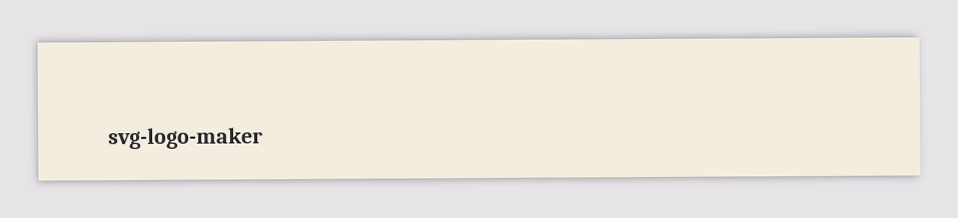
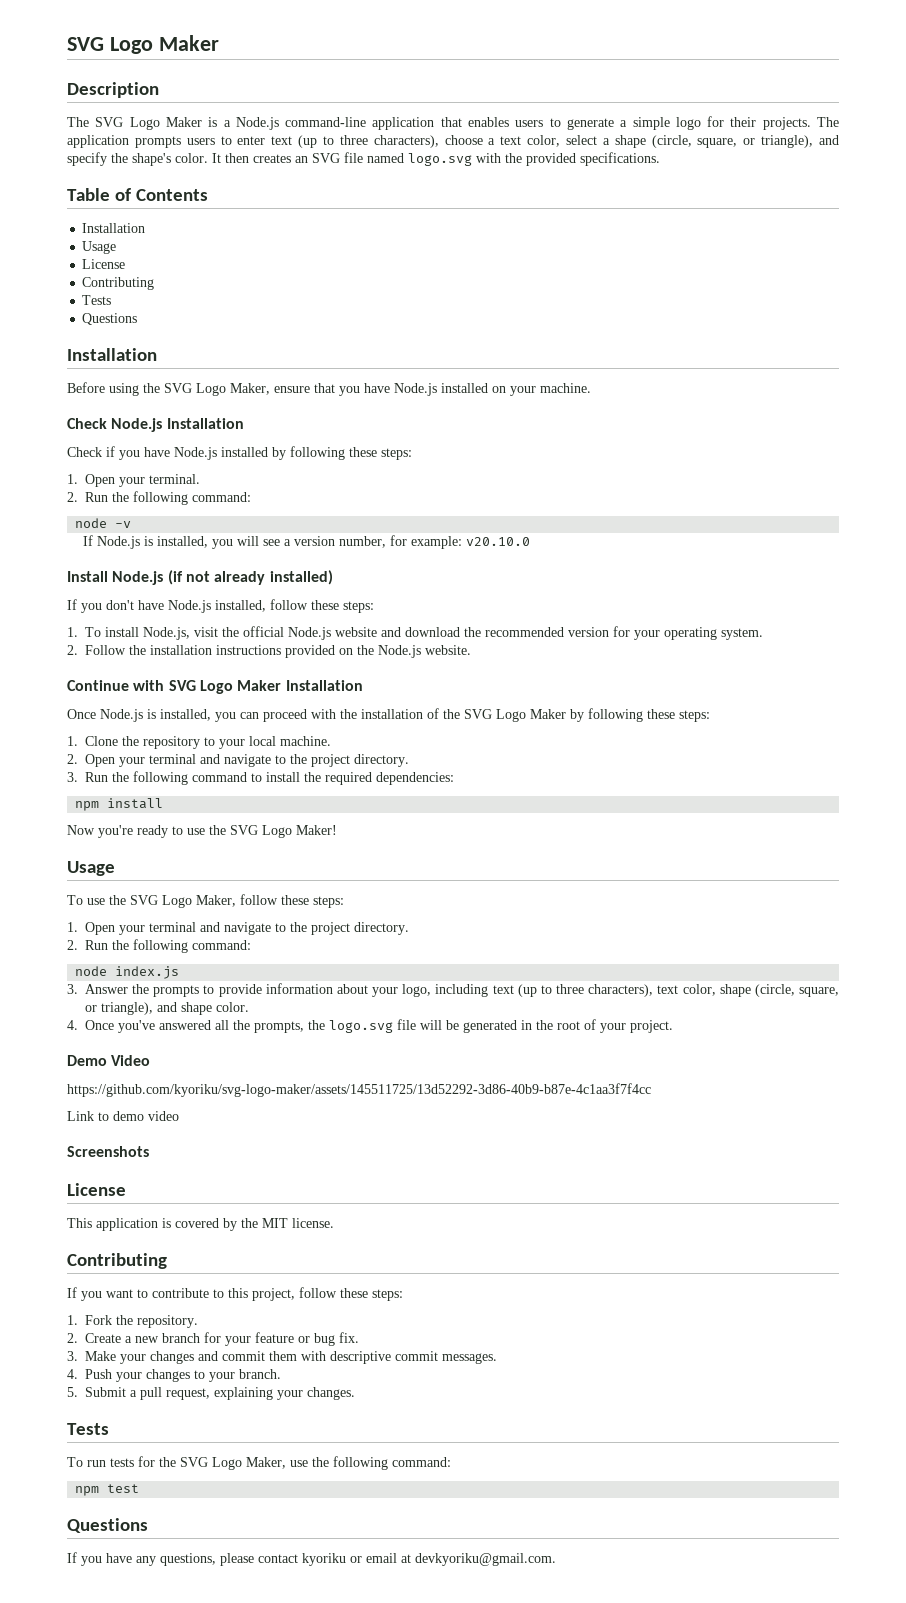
[108,127,263,150] svg-logo-maker -> [67,35,219,54] [67,82,159,98] [67,116,839,130] [67,135,839,148] [67,152,660,166] [67,188,209,201] [82,223,146,233] [82,241,117,254] [82,259,126,269] [82,277,155,290] [82,295,112,305] [82,313,138,325] [67,348,157,361] [67,382,591,396] [67,418,244,432] [67,446,412,460] [67,474,200,487] [67,491,251,505] [75,518,132,528] [83,535,531,549] [67,570,333,585] [67,599,374,613] [67,626,763,640] [67,645,471,658] [67,680,363,694] [67,708,710,722] [67,736,331,749] [67,754,409,767] [67,771,454,785] [75,798,164,811] [67,825,337,838] [67,861,115,876] [67,894,344,908] [67,922,409,935] [67,939,251,953] [75,966,180,979] [67,983,839,997] [85,1002,249,1015] [67,1019,673,1033] [67,1055,151,1066] [67,1083,651,1097] [67,1111,179,1121] [67,1146,149,1157] [67,1183,126,1196] [67,1218,334,1231] [67,1253,167,1269] [67,1287,403,1301] [67,1315,198,1328] [67,1332,359,1346] [67,1351,497,1364] [67,1369,281,1382] [67,1387,355,1400] [67,1423,109,1435] [67,1456,451,1470] [75,1484,140,1496] [67,1518,148,1533] [67,1552,556,1566] SVG Logo Maker // Description // The SVG Logo Maker is a Node.js command-line application that enables users to generate a simple logo for their projects. The application prompts users to enter text (up to three characters), choose a text color, select a shape (circle, square, or triangle), and specify the shape's color. It then creates an SVG file named logo.svg with the provided specifications. // Table of Contents // Installation // Usage // License // Contributing // Tests // Questions // Installation // Before using the SVG Logo Maker, ensure that you have Node.js installed on your machine. // Check Node.js Installation // Check if you have Node.js installed by following these steps: // 1. Open your terminal. // 2. Run the following command: // node -v // If Node.js is installed, you will see a version number, for example: v20.10.0 // Install Node.js (if not already installed) // If you don't have Node.js installed, follow these steps: // 1. To install Node.js, visit the official Node.js website and download the recommended version for your operating system. // 2. Follow the installation instructions provided on the Node.js website. // Continue with SVG Logo Maker Installation // Once Node.js is installed, you can proceed with the installation of the SVG Logo Maker by following these steps: // 1. Clone the repository to your local machine. // 2. Open your terminal and navigate to the project directory. // 3. Run the following command to install the required dependencies: // npm install // Now you're ready to use the SVG Logo Maker! // Usage // To use the SVG Logo Maker, follow these steps: // 1. Open your terminal and navigate to the project directory. // 2. Run the following command: // node index.js // 3. Answer the prompts to provide information about your logo, including text (up to three characters), text color, shape (circle, square, or triangle), and shape color. // 4. Once you've answered all the prompts, the logo.svg file will be generated in the root of your project. // Demo Video // https://github.com/kyoriku/svg-logo-maker/assets/145511725/13d52292-3d86-40b9-b87e-4c1aa3f7f4cc // Link to demo video // Screenshots // License // This application is covered by the MIT license. // Contributing // If you want to contribute to this project, follow these steps: // 1. Fork the repository. // 2. Create a new branch for your feature or bug fix. // 3. Make your changes and commit them with descriptive commit messages. // 4. Push your changes to your branch. // 5. Submit a pull request, explaining your changes. // Tests // To run tests for the SVG Logo Maker, use the following command: // npm test // Questions // If you have any questions, please contact kyoriku or email at devkyoriku@gmail.com.

